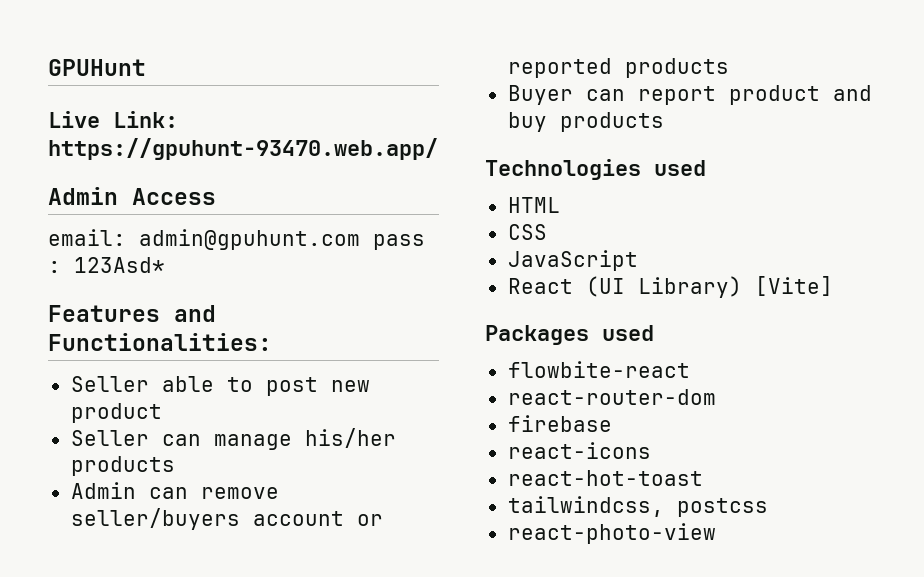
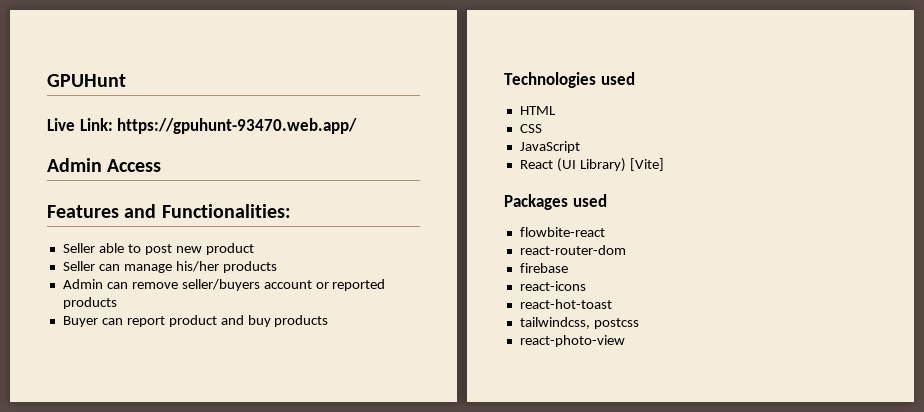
[48,229,425,250] [48,257,165,273] // email: admin@gpuhunt.com pass : 123Asd* -> (162, 165) none

